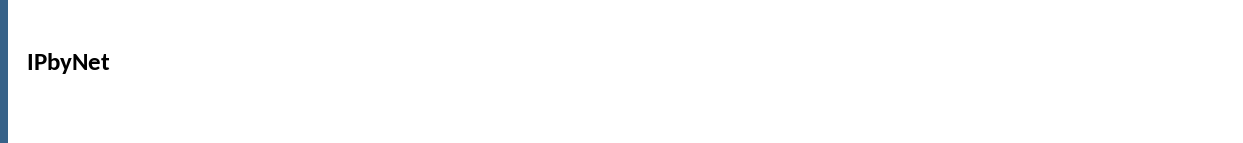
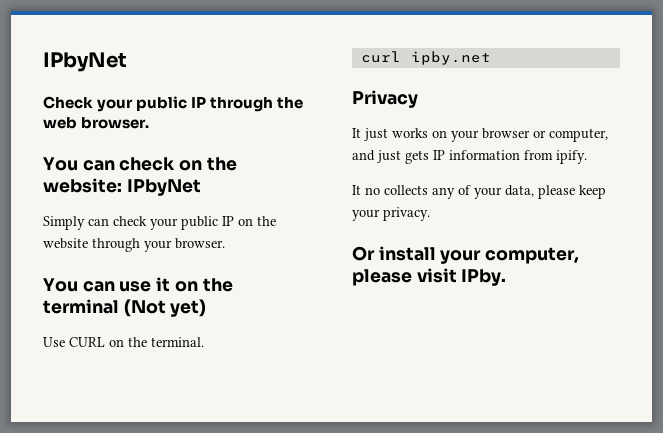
[27,53,110,74] IPbyNet -> [43,52,127,72] [43,96,304,112] [43,117,150,129] [43,157,237,171] [43,178,201,196] [43,216,276,230] [43,238,225,252] [43,277,233,292] [43,299,207,317] [43,337,204,347] [360,51,491,65] [352,90,418,108] [352,128,608,142] [352,150,587,164] [352,185,606,199] [352,207,430,221] [352,246,580,264] [352,268,507,286] IPbyNet // Check your public IP through the web browser. // You can check on the website: IPbyNet // Simply can check your public IP on the website through your browser. // You can use it on the terminal (Not yet) // Use CURL on the terminal. // curl ipby.net // Privacy // It just works on your browser or computer, and just gets IP information from ipify. // It no collects any of your data, please keep your privacy. // Or install your computer, please visit IPby.

